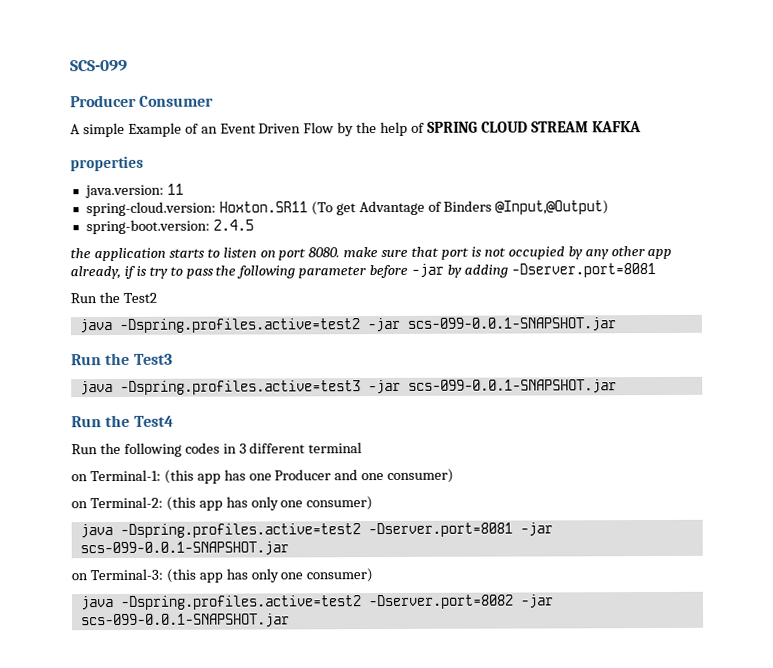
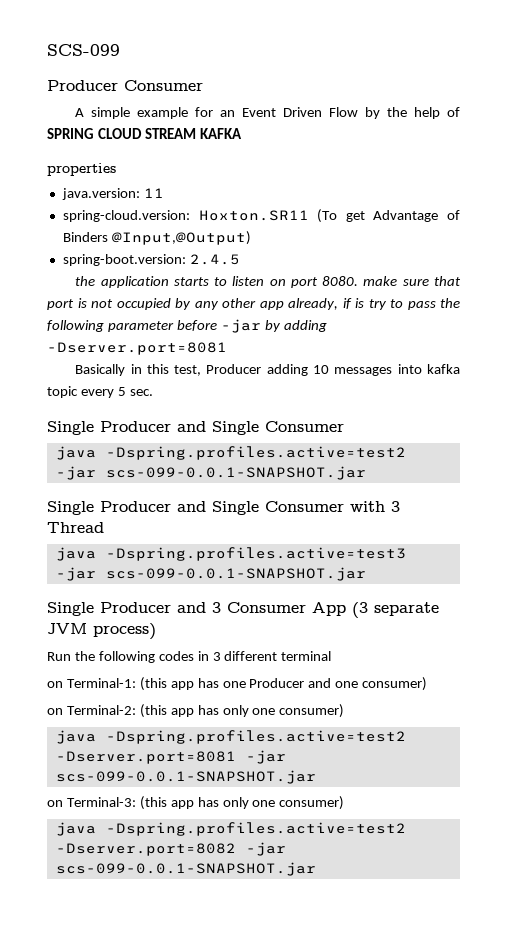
[127,122,199,137] Example of -> [137,107,214,119] example for
[70,291,157,304] [78,317,616,334] [71,352,173,366] [79,379,617,396] [71,414,174,428] Run the Test2 // java -Dspring.profiles.active=test2 -jar scs-099-0.0.1-SNAPSHOT.jar // Run the Test3 // java -Dspring.profiles.active=test3 -jar scs-099-0.0.1-SNAPSHOT.jar // Run the Test4 -> [75,364,460,376] [47,386,153,398] [47,421,344,435] [55,446,406,460] [55,466,366,480] [47,501,400,515] [47,522,104,533] [55,547,406,561] [55,567,366,581] [47,602,439,618] [47,623,156,640] Basically in this test, Producer adding 10 messages into kafka topic every 5 sec. // Single Producer and Single Consumer // java -Dspring.profiles.active=test2 -jar scs-099-0.0.1-SNAPSHOT.jar // Single Producer and Single Consumer with 3 Thread // java -Dspring.profiles.active=test3 -jar scs-099-0.0.1-SNAPSHOT.jar // Single Producer and 3 Consumer App (3 separate JVM process)

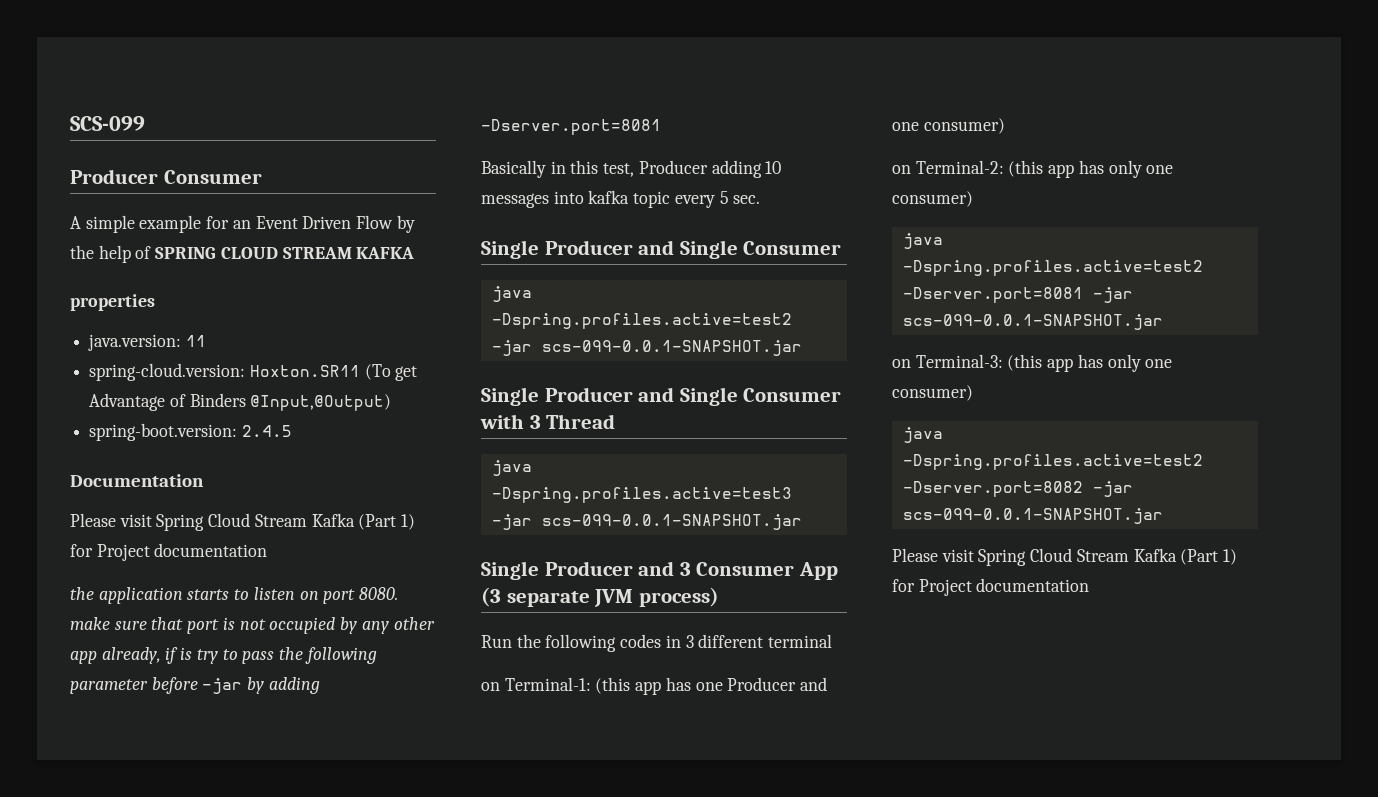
(240, 259) none -> [70,474,204,487] [70,513,416,531] [70,543,268,561] // Documentation // Please visit Spring Cloud Stream Kafka (Part 1) for Project documentation
(316, 869) none -> [892,548,1238,566] [892,578,1090,596] // Please visit Spring Cloud Stream Kafka (Part 1) for Project documentation

